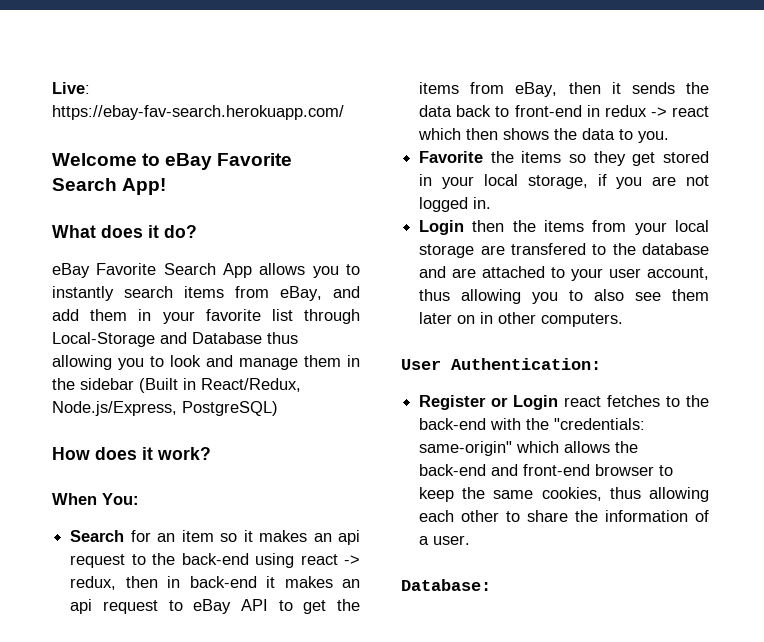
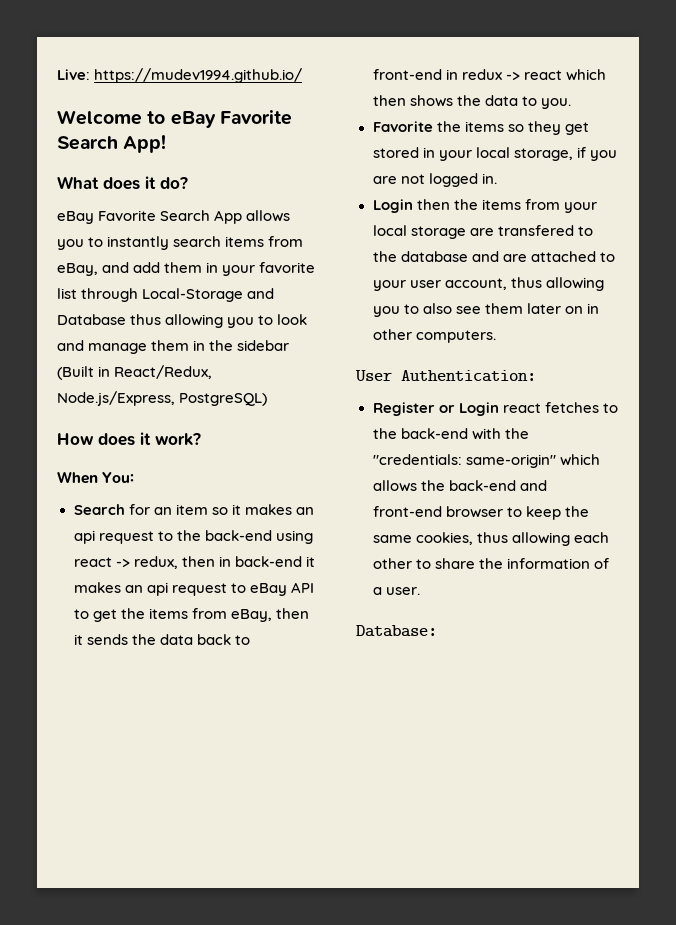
[52,105,344,120] https://ebay-fav-search.herokuapp.com/ -> [94,68,303,83] https://mudev1994.github.io/

